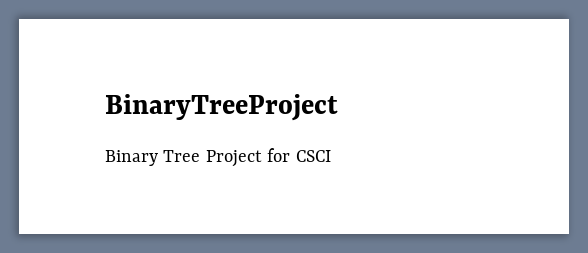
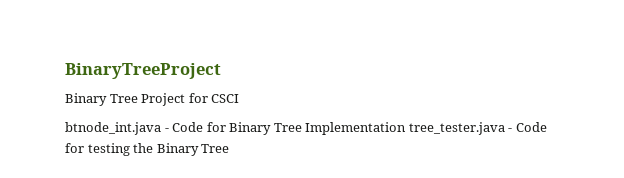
(331, 156) none -> [65,122,547,135] [65,143,230,156] // btnode_int.java - Code for Binary Tree Implementation tree_tester.java - Code for testing the Binary Tree

